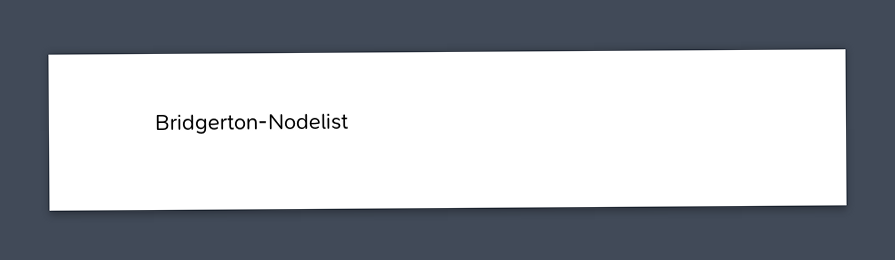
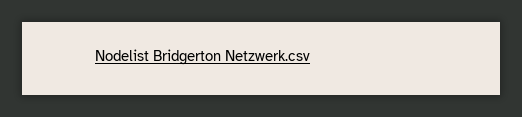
[154,113,349,134] Bridgerton-Nodelist -> [95,49,310,65] Nodelist Bridgerton Netzwerk.csv

